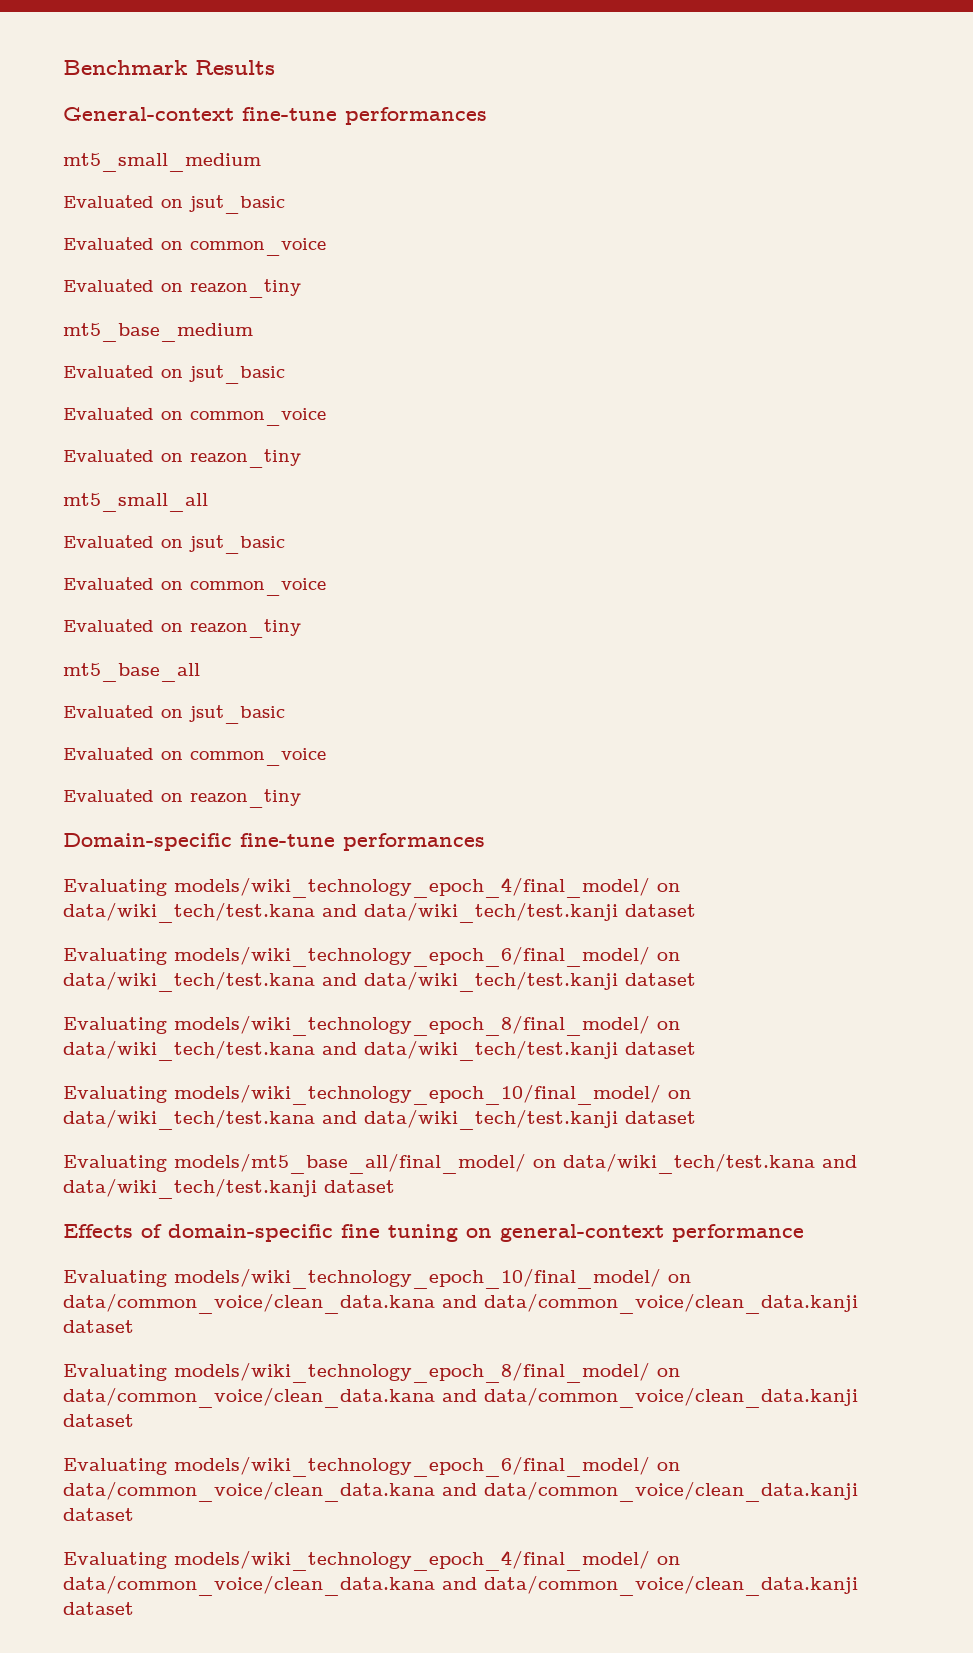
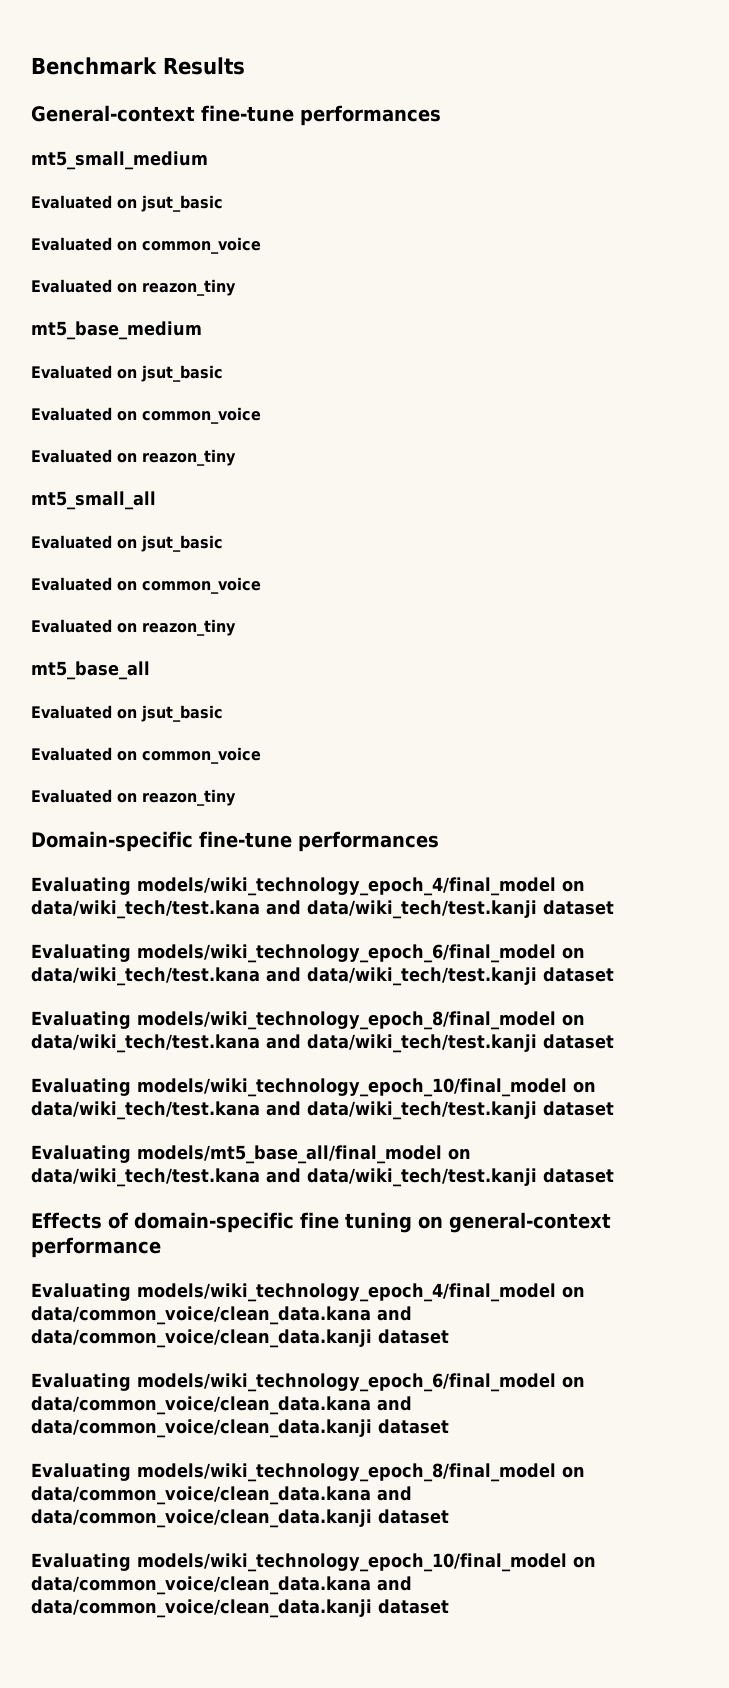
[174,877,680,898] [63,902,696,923] [63,946,680,967] [63,971,696,992] [63,1015,680,1036] [63,1040,696,1061] [63,1084,691,1105] [63,1109,696,1130] [63,1153,526,1174] models/wiki_technology_epoch_4/final_model/ on data/wiki_tech/test.kana and data/wiki_tech/test.kanji dataset // Evaluating models/wiki_technology_epoch_6/final_model/ on data/wiki_tech/test.kana and data/wiki_tech/test.kanji dataset // Evaluating models/wiki_technology_epoch_8/final_model/ on data/wiki_tech/test.kana and data/wiki_tech/test.kanji dataset // Evaluating models/wiki_technology_epoch_10/final_model/ on data/wiki_tech/test.kana and data/wiki_tech/test.kanji dataset // Evaluating models/mt5_base_all/final_model/ -> [137,877,585,896] [31,900,614,919] [31,944,585,963] [31,967,614,986] [31,1011,585,1030] [31,1034,614,1053] [31,1078,596,1097] [31,1101,614,1120] [31,1145,442,1164] models/wiki_technology_epoch_4/final_model on data/wiki_tech/test.kana and data/wiki_tech/test.kanji dataset // Evaluating models/wiki_technology_epoch_6/final_model on data/wiki_tech/test.kana and data/wiki_tech/test.kanji dataset // Evaluating models/wiki_technology_epoch_8/final_model on data/wiki_tech/test.kana and data/wiki_tech/test.kanji dataset // Evaluating models/wiki_technology_epoch_10/final_model on data/wiki_tech/test.kana and data/wiki_tech/test.kanji dataset // Evaluating models/mt5_base_all/final_model
[174,1268,691,1289] [63,1293,858,1314] [63,1320,134,1333] [63,1362,680,1383] [63,1387,858,1408] [63,1414,134,1427] [63,1456,680,1477] [63,1481,858,1502] [63,1508,134,1521] [63,1550,650,1571] models/wiki_technology_epoch_10/final_model/ on data/common_voice/clean_data.kana and data/common_voice/clean_data.kanji dataset // Evaluating models/wiki_technology_epoch_8/final_model/ on data/common_voice/clean_data.kana and data/common_voice/clean_data.kanji dataset // Evaluating models/wiki_technology_epoch_6/final_model/ on data/common_voice/clean_data.kana and data/common_voice/clean_data.kanji dataset // Evaluating models/wiki_technology_epoch_4/final_model/ -> [137,1283,585,1302] [31,1306,412,1325] [31,1329,449,1348] [31,1373,585,1392] [31,1396,412,1415] [31,1419,449,1438] [31,1463,585,1482] [31,1486,412,1505] [31,1509,449,1528] [31,1553,567,1572] models/wiki_technology_epoch_4/final_model on data/common_voice/clean_data.kana and data/common_voice/clean_data.kanji dataset // Evaluating models/wiki_technology_epoch_6/final_model on data/common_voice/clean_data.kana and data/common_voice/clean_data.kanji dataset // Evaluating models/wiki_technology_epoch_8/final_model on data/common_voice/clean_data.kana and data/common_voice/clean_data.kanji dataset // Evaluating models/wiki_technology_epoch_10/final_model

